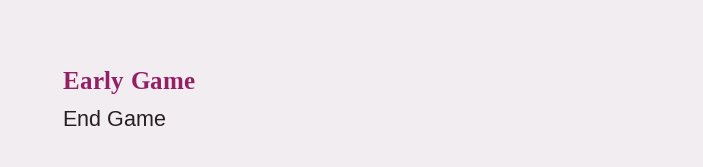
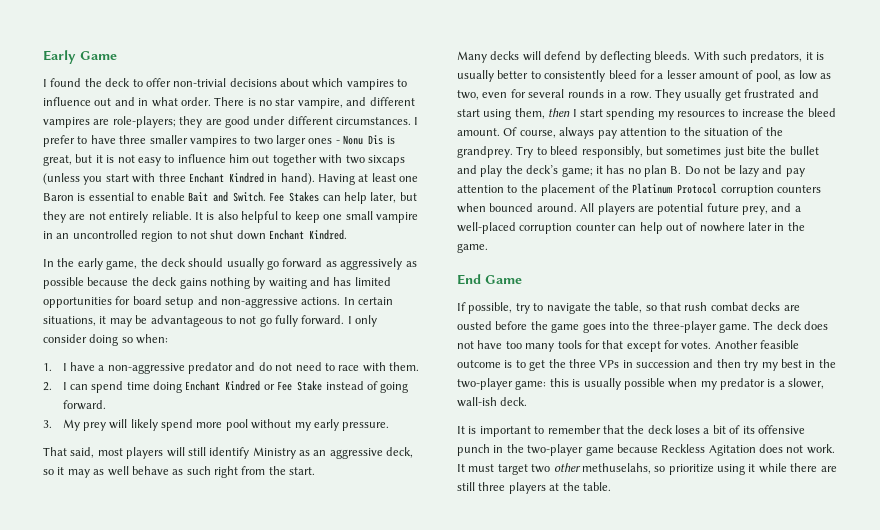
[63,110,166,126] End Game -> [43,78,408,90] [43,97,415,109] [43,116,419,128] [43,135,395,147] [43,154,405,166] [43,172,419,185] [43,191,417,204] [43,211,418,223] [43,229,347,242] [43,258,417,270] [43,277,391,289] [43,296,393,308] [43,315,378,327] [43,334,169,346] [43,362,420,374] [43,380,409,393] [62,400,106,410] [43,419,390,431] [43,447,414,459] [43,466,316,478] [457,51,825,63] [457,70,831,82] [457,89,819,101] [457,108,836,120] [457,127,783,139] [457,146,819,158] [457,165,805,177] [457,183,821,196] [457,203,801,215] [457,222,805,234] [457,243,488,253] [457,274,522,285] [457,302,800,314] [457,321,829,333] [457,340,800,352] [457,359,836,371] [457,378,825,390] [457,397,528,407] [457,425,805,437] [457,444,835,456] [457,463,837,475] [457,482,611,494] I found the deck to offer non-trivial decisions about which vampires to influence out and in what order. There is no star vampire, and different vampires are role-players; they are good under different circumstances. I prefer to have three smaller vampires to two larger ones - Nonu Dis is great, but it is not easy to influence him out together with two sixcaps (unless you start with three Enchant Kindred in hand). Having at least one Baron is essential to enable Bait and Switch. Fee Stakes can help later, but they are not entirely reliable. It is also helpful to keep one small vampire in an uncontrolled region to not shut down Enchant Kindred. // In the early game, the deck should usually go forward as aggressively as possible because the deck gains nothing by waiting and has limited opportunities for board setup and non-aggressive actions. In certain situations, it may be advantageous to not go fully forward. I only consider doing so when: // 1. I have a non-aggressive predator and do not need to race with them. // 2. I can spend time doing Enchant Kindred or Fee Stake instead of going forward. // 3. My prey will likely spend more pool without my early pressure. // That said, most players will still identify Ministry as an aggressive deck, so it may as well behave as such right from the start. // Many decks will defend by deflecting bleeds. With such predators, it is usually better to consistently bleed for a lesser amount of pool, as low as two, even for several rounds in a row. They usually get frustrated and start using them, then I start spending my resources to increase the bleed amount. Of course, always pay attention to the situation of the grandprey. Try to bleed responsibly, but sometimes just bite the bullet and play the deck’s game; it has no plan B. Do not be lazy and pay attention to the placement of the Platinum Protocol corruption counters when bounced around. All players are potential future prey, and a well-placed corruption counter can help out of nowhere later in the game. // End Game // If possible, try to navigate the table, so that rush combat decks are ousted before the game goes into the three-player game. The deck does not have too many tools for that except for votes. Another feasible outcome is to get the three VPs in succession and then try my best in the two-player game: this is usually possible when my predator is a slower, wall-ish deck. // It is important to remember that the deck loses a bit of its offensive punch in the two-player game because Reckless Agitation does not work. It must target two other methuselahs, so prioritize using it while there are still three players at the table.

